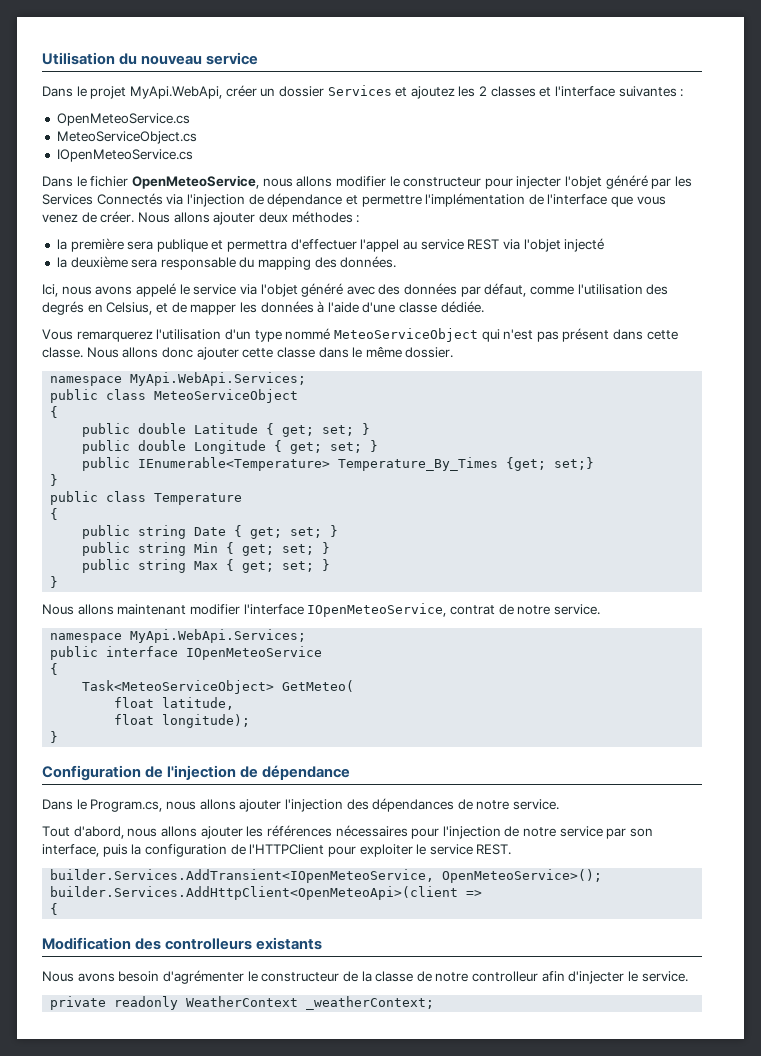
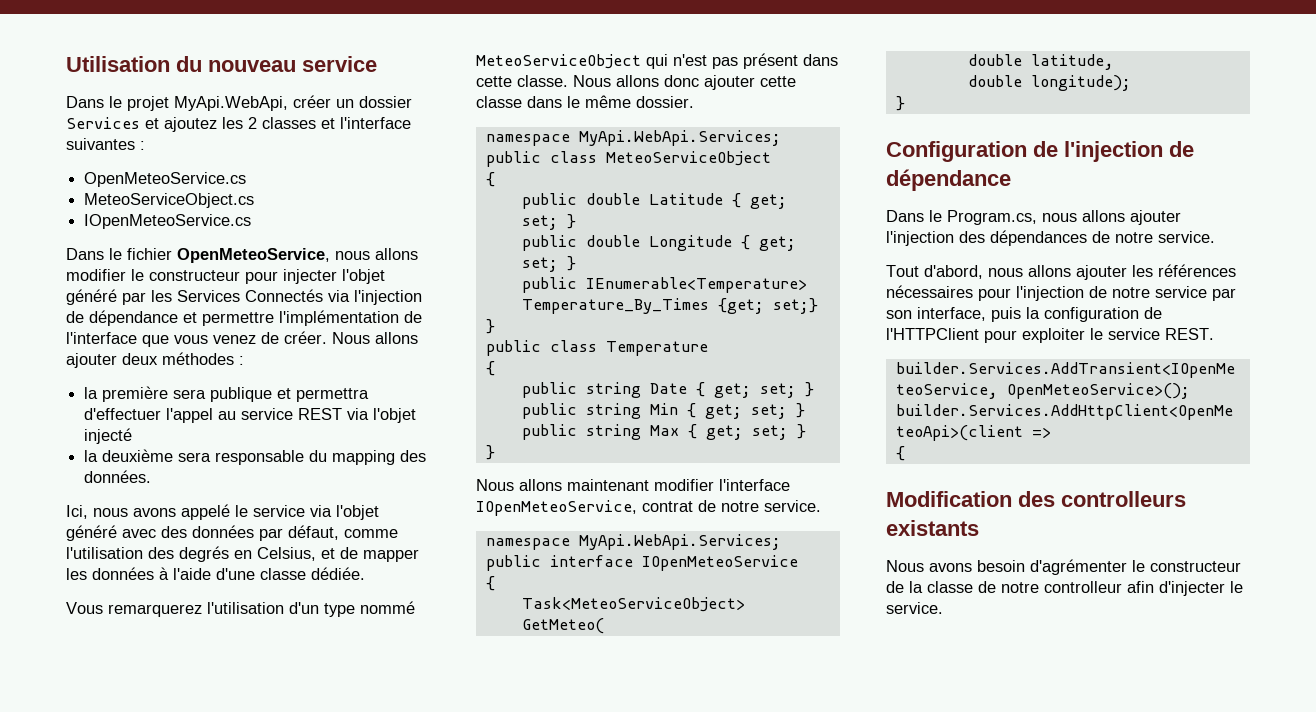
[114,697,155,708] float -> [967,54,1022,66] double
[114,714,155,725] float -> [967,75,1022,87] double
[50,996,435,1010] // private readonly WeatherContext _weatherContext; -> (943, 608) none

